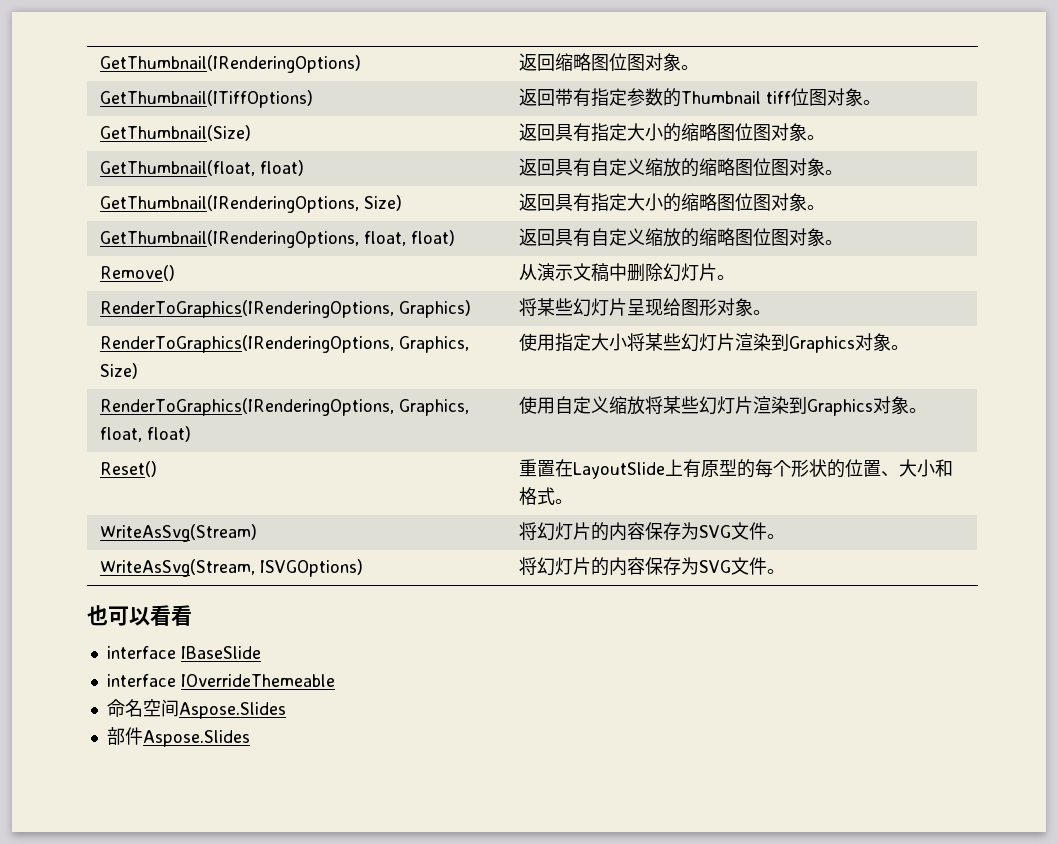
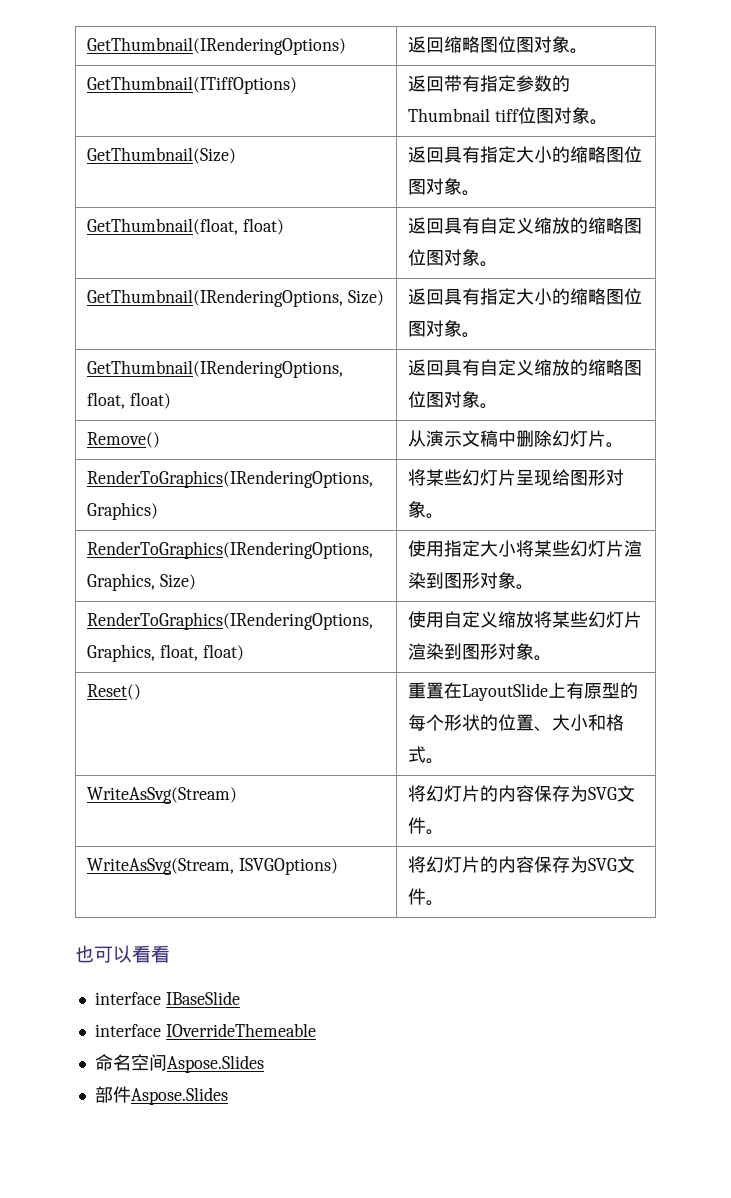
[789,336,856,353] Graphics -> [444,572,481,589] 图形
[807,399,874,416] Graphics -> [462,643,499,660] 图形

